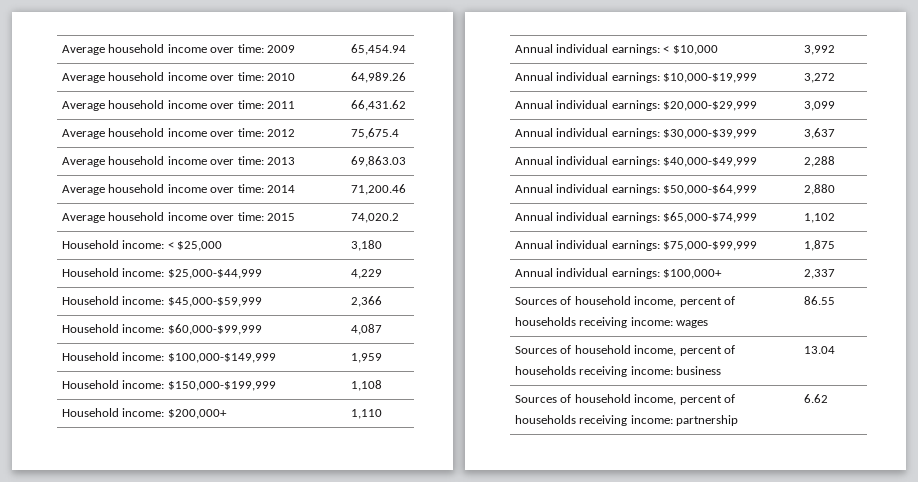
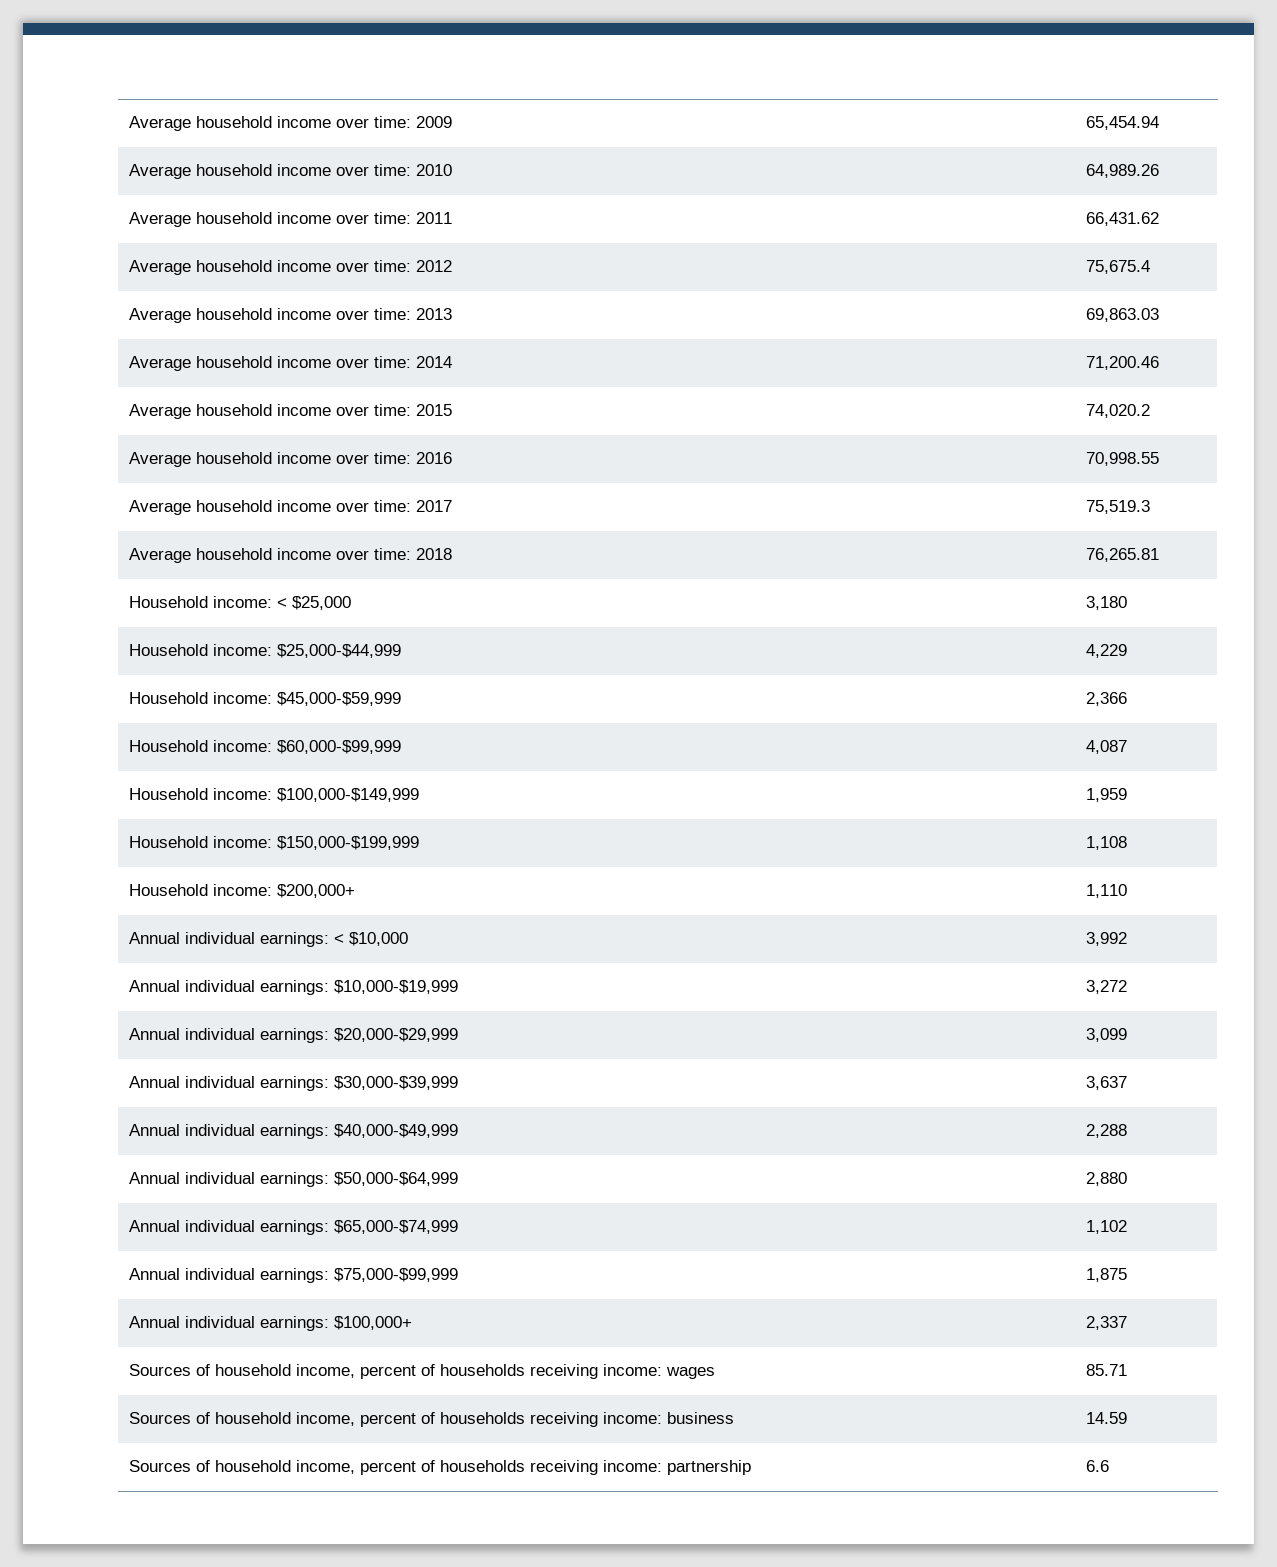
(400, 218) none -> [129,452,453,467] [1086,452,1160,466] [129,500,453,515] [1086,500,1151,514] [129,548,453,563] [1086,548,1160,562] // Average household income over time: 2016 | 70,998.55 // Average household income over time: 2017 | 75,519.3 // Average household income over time: 2018 | 76,265.81
[804,296,836,305] 86.55 -> [1086,1364,1128,1376] 85.71
[804,346,836,354] 13.04 -> [1086,1412,1128,1424] 14.59
[804,394,829,403] 6.62 -> [1086,1460,1110,1472] 6.6

